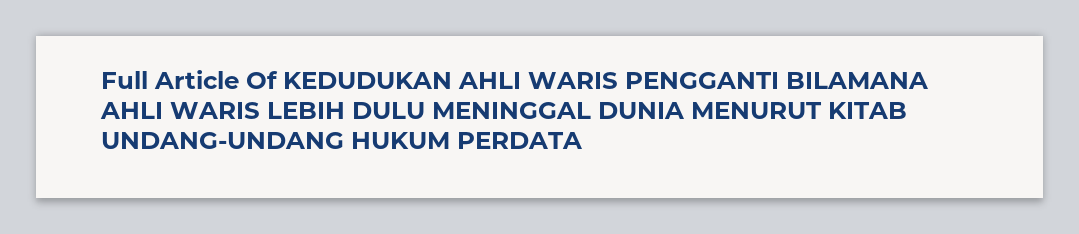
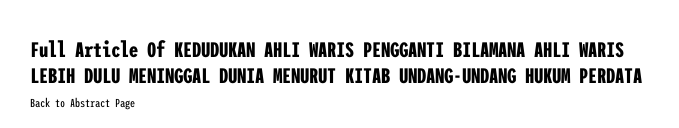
(583, 140) none -> [30,97,135,110] // Back to Abstract Page

